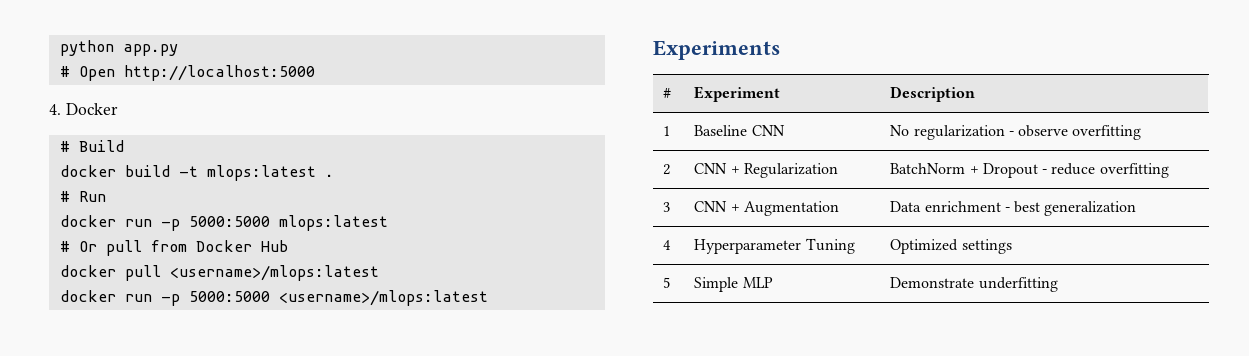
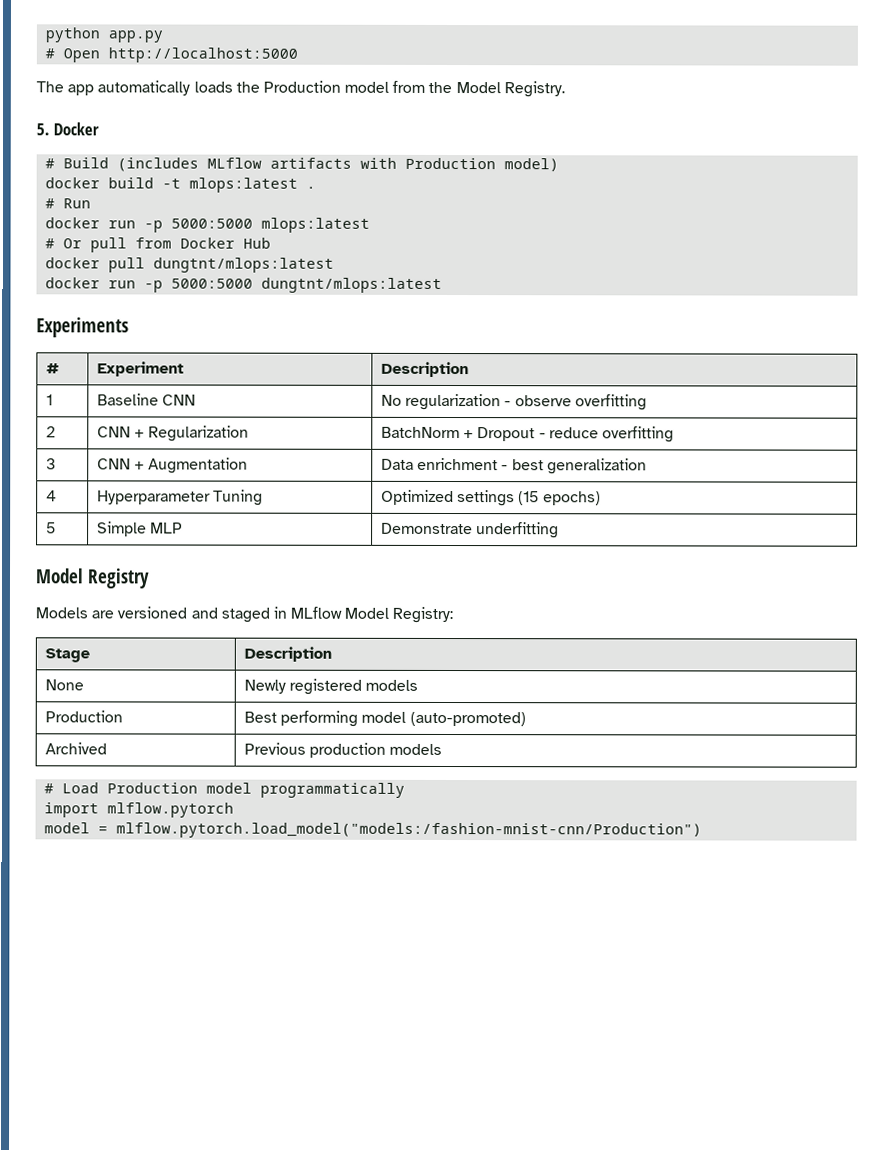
[49,103,118,115] [59,140,124,152] 4. Docker // # Build -> [36,80,565,98] [36,122,100,136] [45,157,560,172] The app automatically loads the Production model from the Model Registry. // 5. Docker // # Build (includes MLflow artifacts with Production model)
[169,265,379,281] [59,290,488,306] <username>/mlops:latest // docker run -p 5000:5000 <username>/mlops:latest -> [153,257,335,273] [45,277,443,293] dungtnt/mlops:latest // docker run -p 5000:5000 dungtnt/mlops:latest
(1012, 246) none -> [518,491,601,506] (15 epochs)
(1058, 284) none -> [35,568,150,589] [35,606,454,624] [44,648,90,663] [243,646,332,662] [44,679,84,691] [243,678,419,695] [44,710,123,723] [243,710,526,727] [44,742,107,755] [243,742,443,758] [44,782,406,798] [44,802,235,818] [44,822,703,839] // Model Registry // Models are versioned and staged in MLflow Model Registry: // Stage | Description // None | Newly registered models // Production | Best performing model (auto-promoted) // Archived | Previous production models // # Load Production model programmatically // import mlflow.pytorch // model = mlflow.pytorch.load_model("models:/fashion-mnist-cnn/Production")

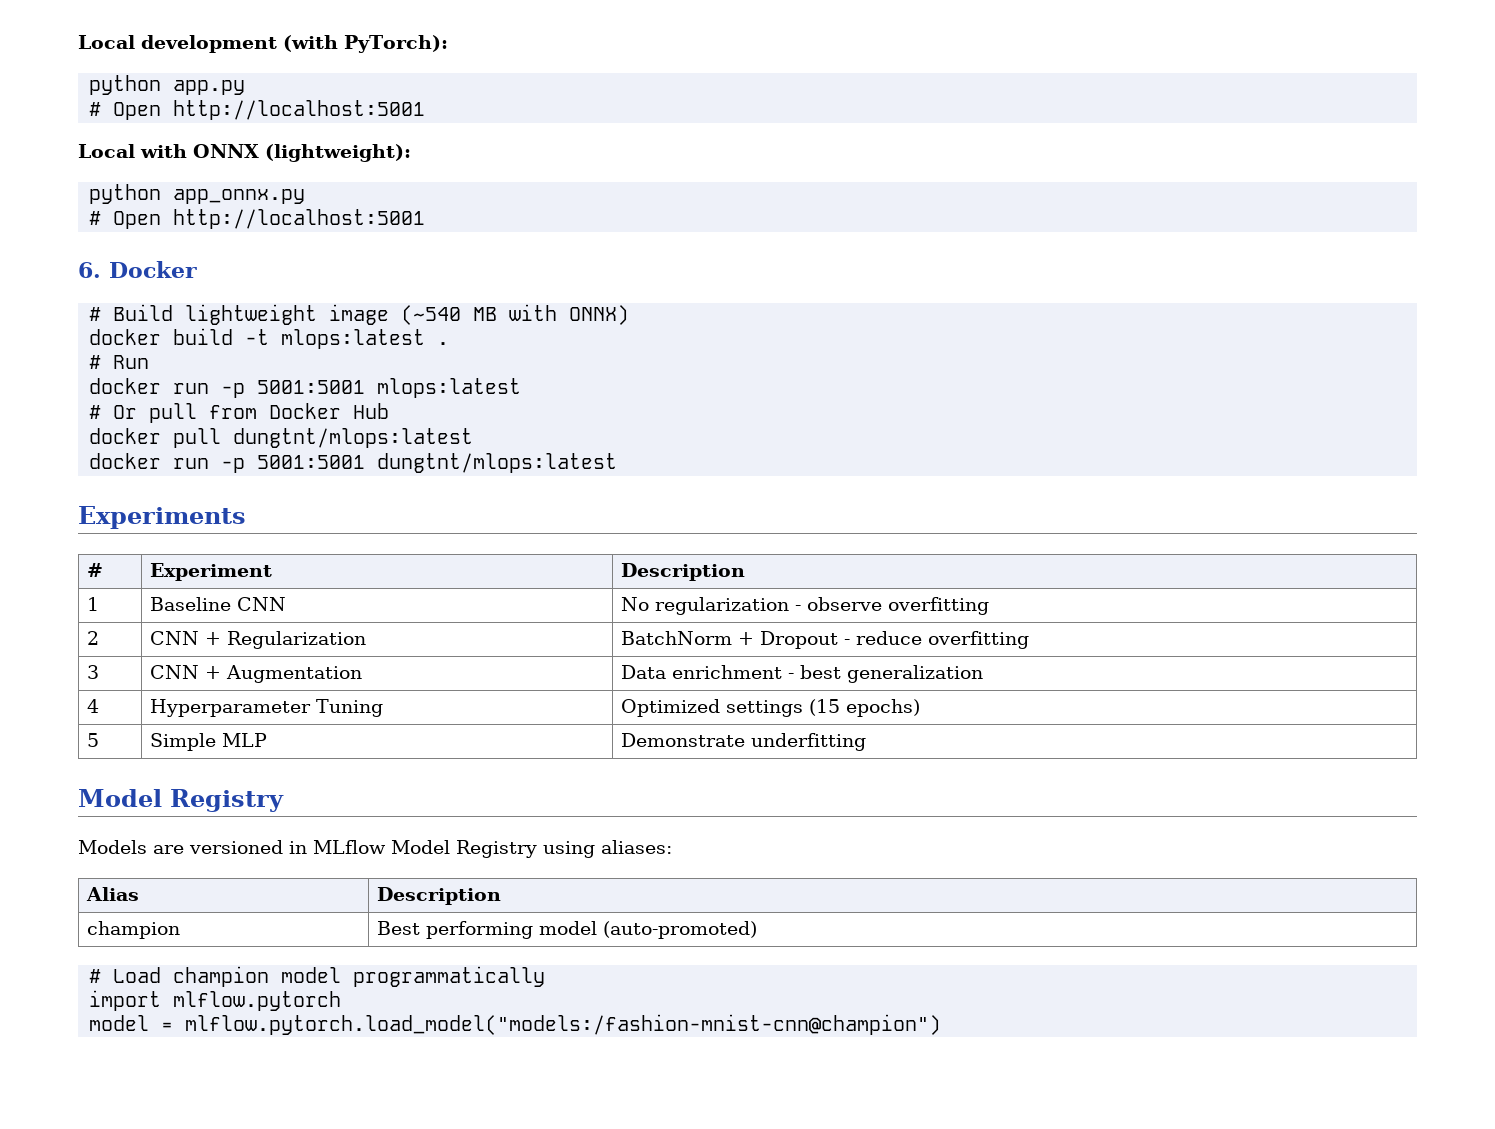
(45, 35) none -> [78,35,448,53] Local development (with PyTorch): //
[108,47,299,63] [36,80,565,98] [36,122,100,136] [45,157,560,172] http://localhost:5000 // The app automatically loads the Production model from the Model Registry. // 5. Docker // # Build (includes MLflow artifacts with Production model) -> [173,100,426,120] [78,144,411,162] [89,184,306,204] [89,209,426,229] [78,261,197,278] [89,304,630,325] http://localhost:5001 // Local with ONNX (lightweight): // python app_onnx.py // # Open http://localhost:5001 // 6. Docker // # Build lightweight image (~540 MB with ONNX)
[171,218,254,229] 5000:5000 -> [257,380,366,394] 5001:5001
[171,278,254,289] 5000:5000 -> [257,455,366,469] 5001:5001
[190,607,270,623] and staged -> (283, 847) none
[392,606,454,624] [44,648,90,663] [243,646,332,662] [44,679,84,691] [243,678,419,695] [44,710,123,723] Registry: // Stage | Description // None | Newly registered models // Production -> [456,840,672,858] [85,887,139,901] [376,887,501,905] [86,921,180,939] Registry using aliases: // Alias | Description // champion
[44,742,107,755] [243,742,443,758] // Archived | Previous production models -> (757, 930) none
[107,782,199,794] Production -> [173,966,270,987] champion
[116,822,703,839] mlflow.pytorch.load_model("models:/fashion-mnist-cnn/Production") -> [185,1014,942,1035] mlflow.pytorch.load_model("models:/fashion-mnist-cnn@champion")

